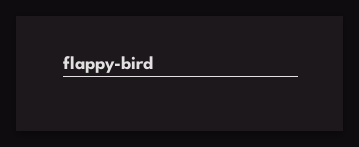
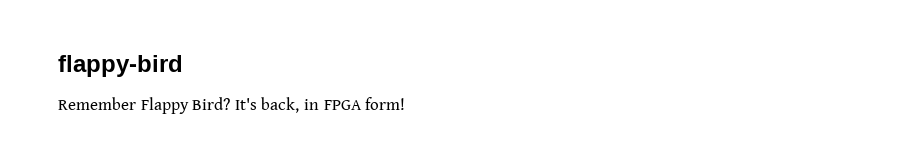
(153, 64) none -> [58,97,406,114] // Remember Flappy Bird? It's back, in FPGA form!

